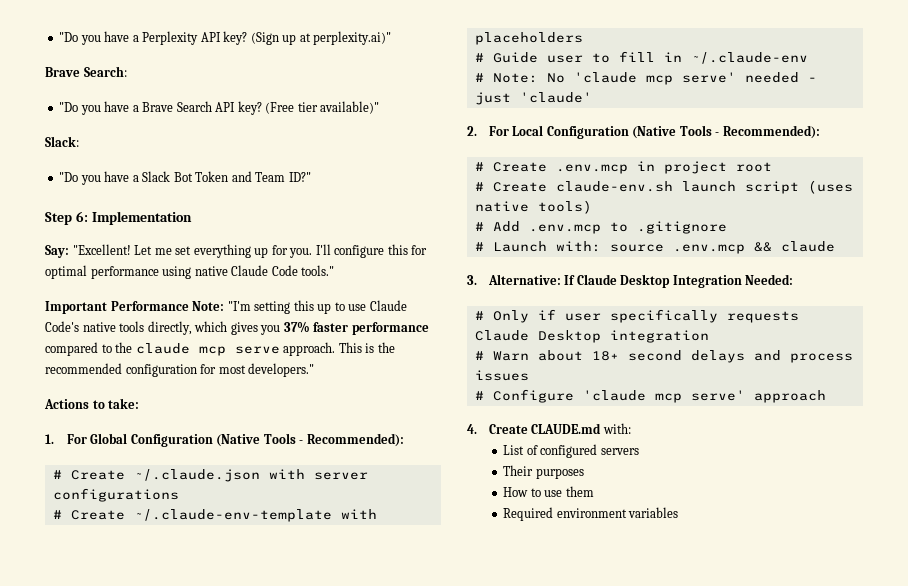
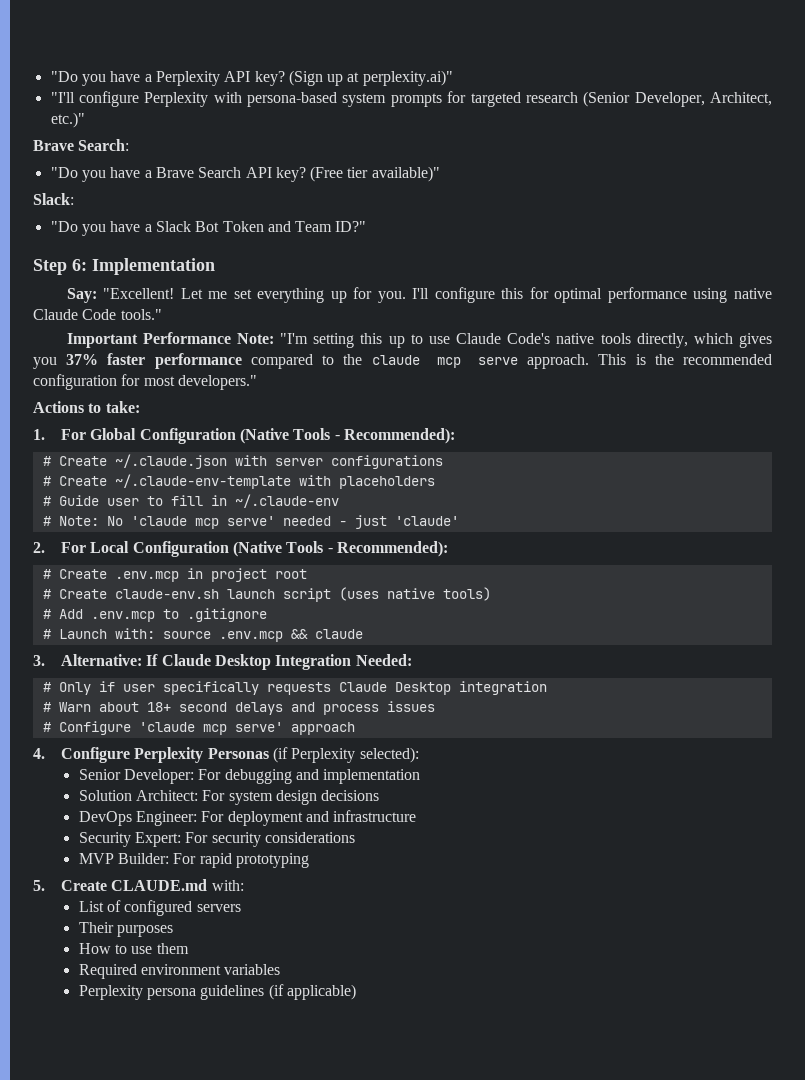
(392, 38) none -> [50,91,773,107] [50,112,85,128] // "I'll configure Perplexity with persona-based system prompts for targeted research (Senior Developer, Architect, etc.)"
(477, 429) none -> [61,747,419,763] [78,769,421,784] [78,790,380,805] [78,810,417,826] [78,832,355,847] [78,853,309,868] [33,880,45,891] Configure Perplexity Personas (if Perplexity selected): // Senior Developer: For debugging and implementation // Solution Architect: For system design decisions // DevOps Engineer: For deployment and infrastructure // Security Expert: For security considerations // MVP Builder: For rapid prototyping // 5.
(679, 512) none -> [78,984,356,1000] // Perplexity persona guidelines (if applicable)

